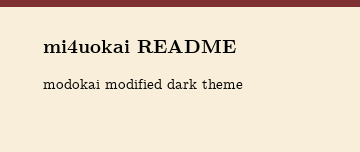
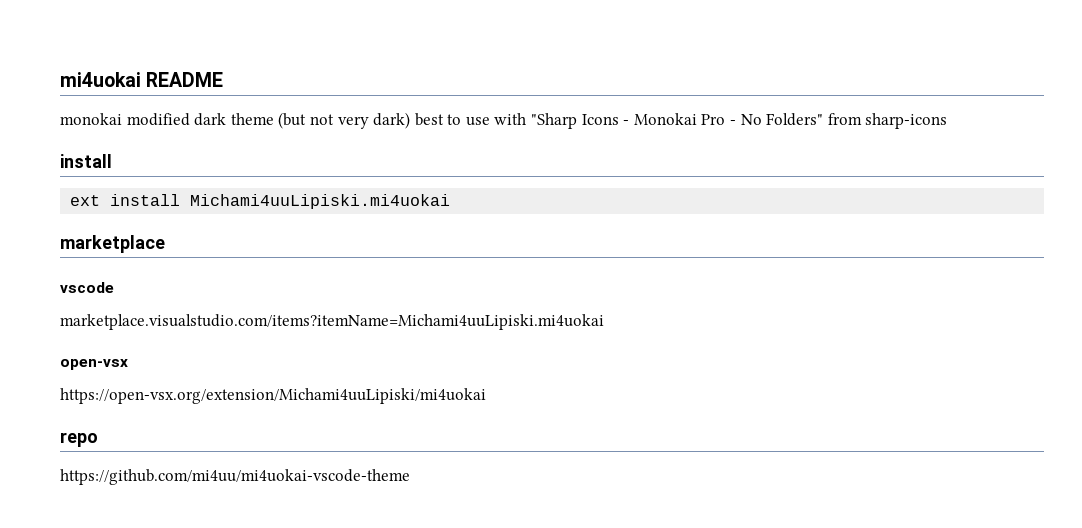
[43,79,100,89] modokai -> [60,113,122,125] monokai
(243, 84) none -> [278,112,948,129] [60,154,112,168] [70,194,451,209] [60,235,165,253] [60,282,114,293] [60,314,604,330] [60,359,128,370] [60,388,486,404] [60,432,98,447] [60,469,410,485] (but not very dark) best to use with "Sharp Icons - Monokai Pro - No Folders" from sharp-icons // install // ext install Michami4uuLipiski.mi4uokai // marketplace // vscode // marketplace.visualstudio.com/items?itemName=Michami4uuLipiski.mi4uokai // open-vsx // https://open-vsx.org/extension/Michami4uuLipiski/mi4uokai // repo // https://github.com/mi4uu/mi4uokai-vscode-theme

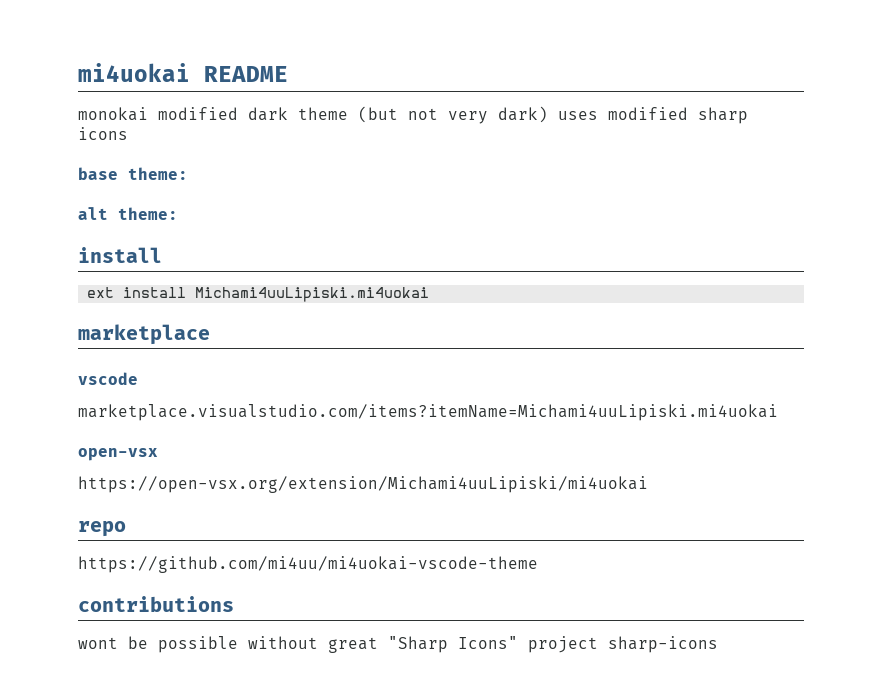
[414,113,948,129] best to use with "Sharp Icons - Monokai Pro - No Folders" from sharp-icons -> [558,107,748,124] [78,127,128,140] [78,167,188,180] [78,207,178,220] uses modified sharp icons // base theme: // alt theme:
(410, 477) none -> [78,596,234,612] [78,636,718,653] // contributions // wont be possible without great "Sharp Icons" project sharp-icons

